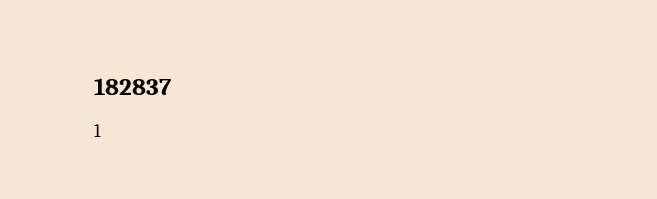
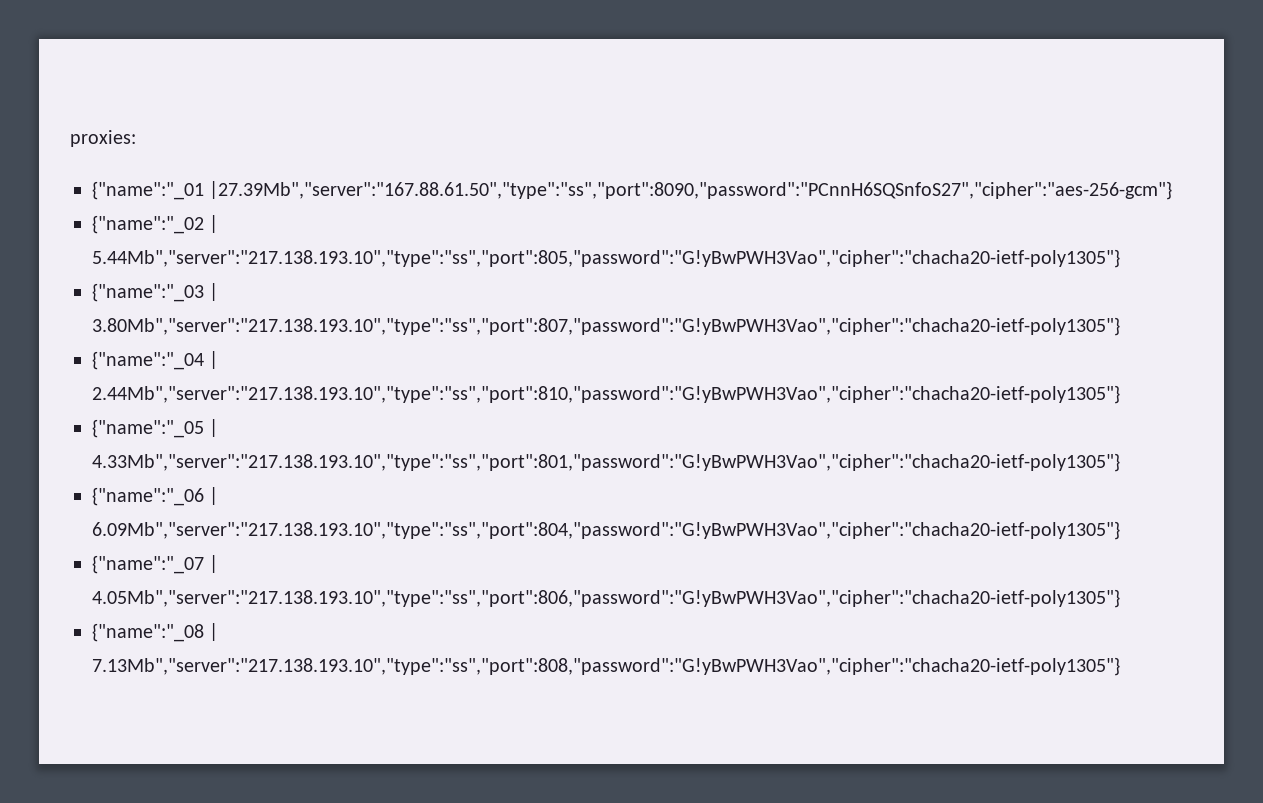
[94,78,172,95] [94,124,101,137] 182837 // 1 -> [70,130,136,147] [92,181,1173,200] [92,215,219,234] [92,249,1120,268] [92,283,219,302] [92,317,1120,336] [92,351,219,370] [92,385,1120,404] [92,419,219,438] [92,453,1120,472] [92,487,219,506] [92,521,1120,540] [92,555,219,574] [92,589,1120,608] [92,623,219,642] [92,657,1120,676] proxies: // {"name":"_01 |27.39Mb","server":"167.88.61.50","type":"ss","port":8090,"password":"PCnnH6SQSnfoS27","cipher":"aes-256-gcm"} // {"name":"_02 | 5.44Mb","server":"217.138.193.10","type":"ss","port":805,"password":"G!yBwPWH3Vao","cipher":"chacha20-ietf-poly1305"} // {"name":"_03 | 3.80Mb","server":"217.138.193.10","type":"ss","port":807,"password":"G!yBwPWH3Vao","cipher":"chacha20-ietf-poly1305"} // {"name":"_04 | 2.44Mb","server":"217.138.193.10","type":"ss","port":810,"password":"G!yBwPWH3Vao","cipher":"chacha20-ietf-poly1305"} // {"name":"_05 | 4.33Mb","server":"217.138.193.10","type":"ss","port":801,"password":"G!yBwPWH3Vao","cipher":"chacha20-ietf-poly1305"} // {"name":"_06 | 6.09Mb","server":"217.138.193.10","type":"ss","port":804,"password":"G!yBwPWH3Vao","cipher":"chacha20-ietf-poly1305"} // {"name":"_07 | 4.05Mb","server":"217.138.193.10","type":"ss","port":806,"password":"G!yBwPWH3Vao","cipher":"chacha20-ietf-poly1305"} // {"name":"_08 | 7.13Mb","server":"217.138.193.10","type":"ss","port":808,"password":"G!yBwPWH3Vao","cipher":"chacha20-ietf-poly1305"}

